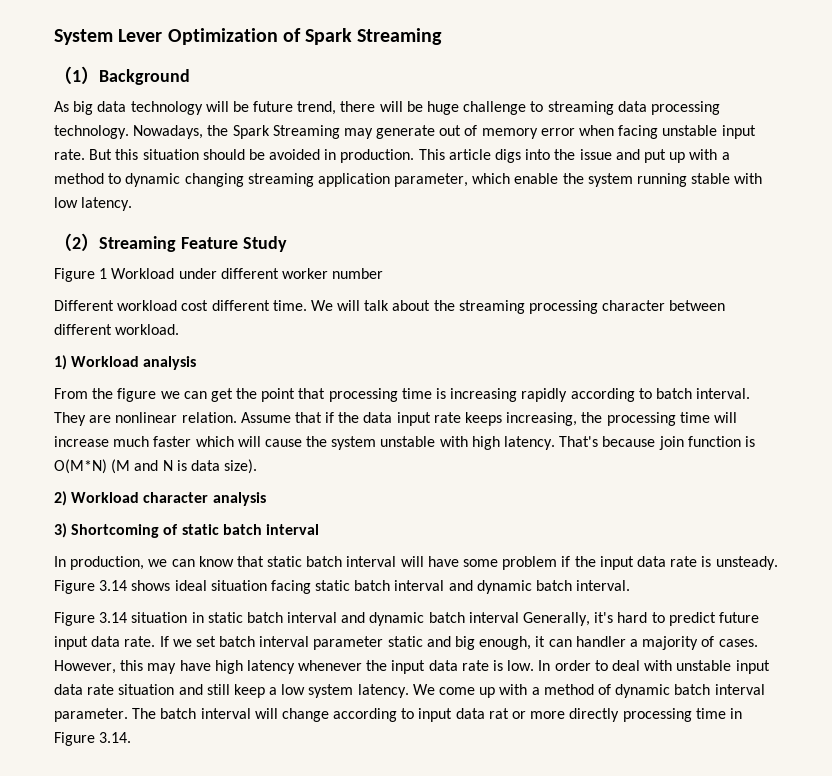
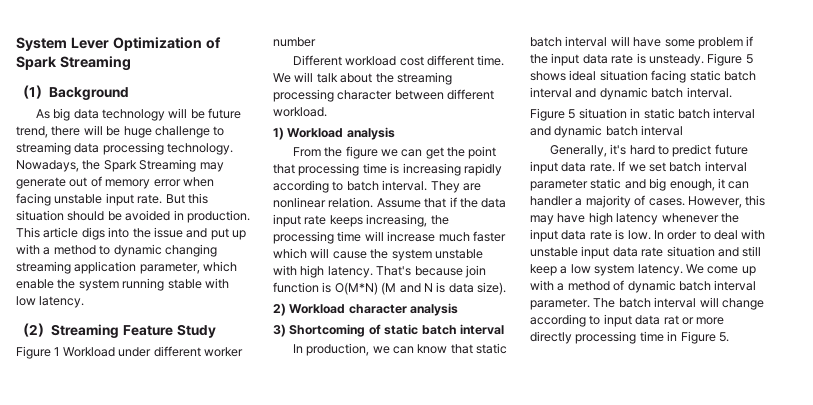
[99,580,128,591] 3.14 -> [745,54,753,64] 5
[99,612,128,623] 3.14 -> [568,109,576,119] 5
(519, 617) none -> (684, 130) //
[99,732,132,743] 3.14. -> [718,332,729,342] 5.

